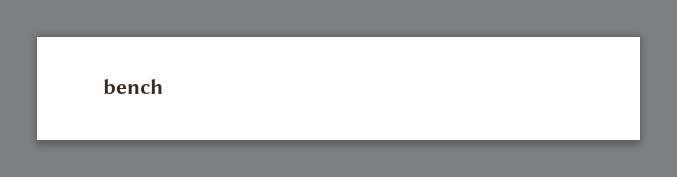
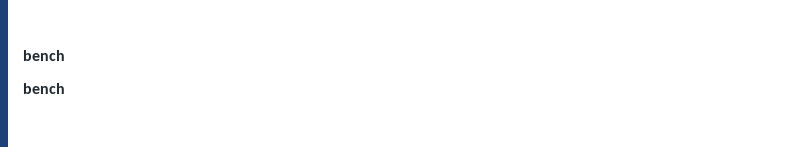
[103,79,163,95] bench -> [23,50,65,61] [23,83,65,94] bench // bench

